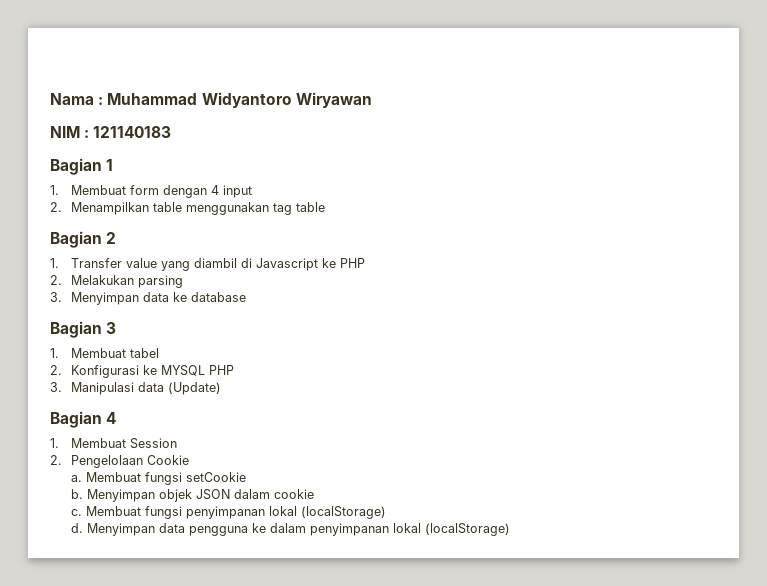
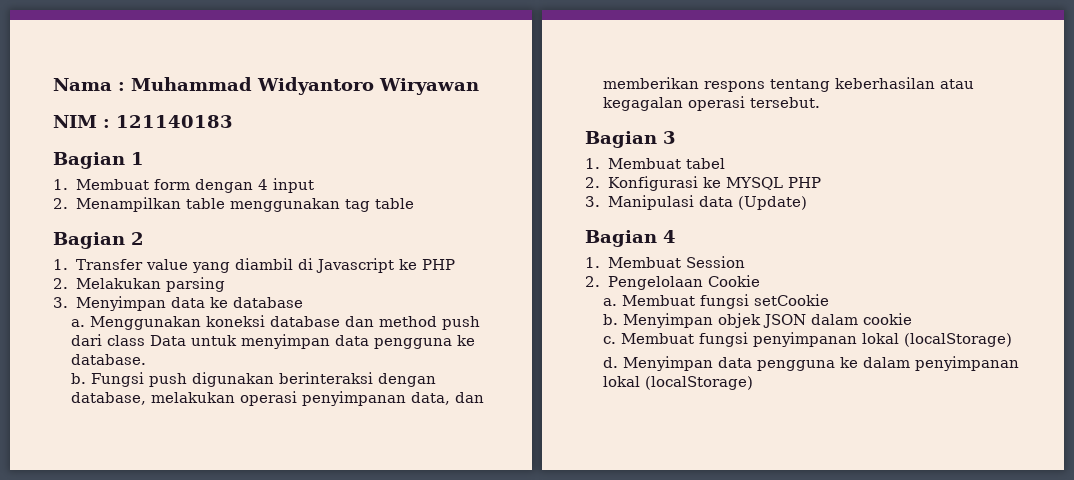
(246, 297) none -> [71,315,481,330] [71,334,476,349] [71,354,147,365] [71,372,437,387] [71,391,485,406] [603,77,975,92] [603,96,821,111] // a. Menggunakan koneksi database dan method push dari class Data untuk menyimpan data pengguna ke database. // b. Fungsi push digunakan berinteraksi dengan database, melakukan operasi penyimpanan data, dan memberikan respons tentang keberhasilan atau kegagalan operasi tersebut.

